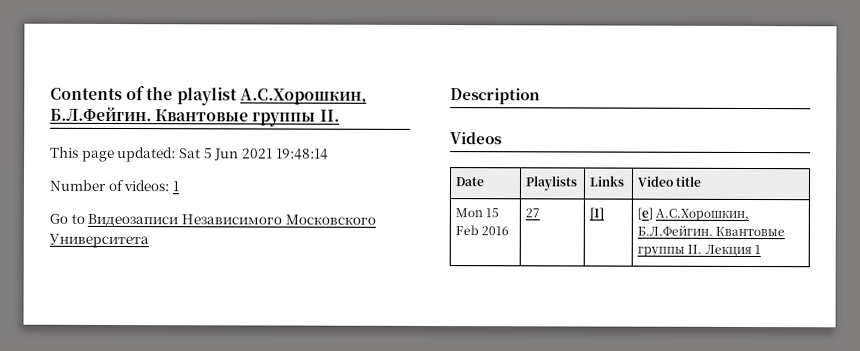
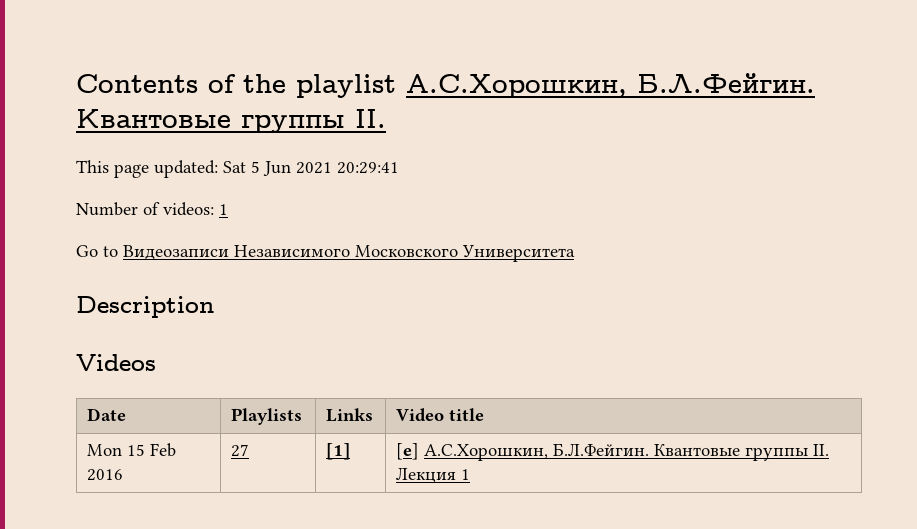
[275,148,329,160] 19:48:14 -> [337,162,399,174] 20:29:41

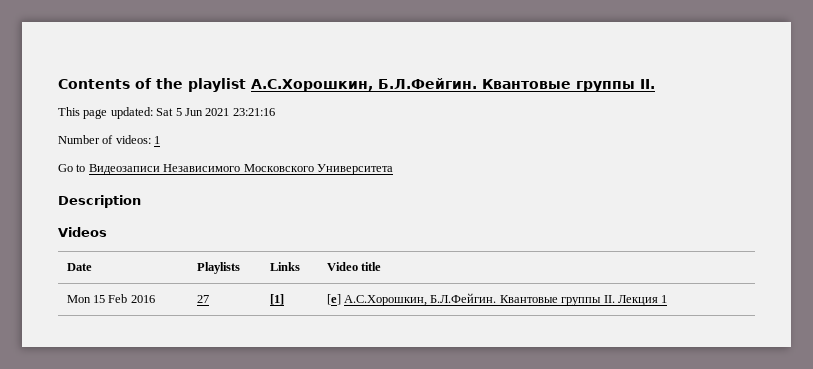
[337,162,399,174] 20:29:41 -> [232,108,275,116] 23:21:16

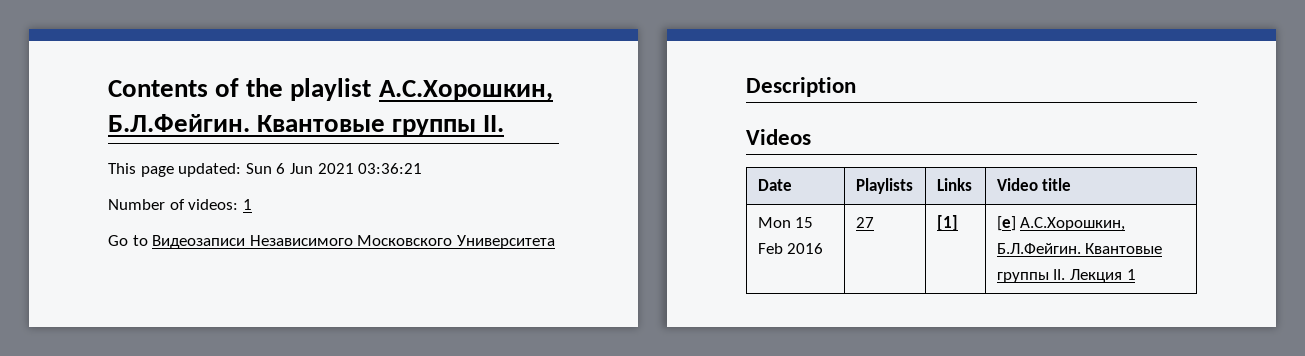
[156,108,182,116] Sat 5 -> [245,163,286,174] Sun 6
[232,108,275,116] 23:21:16 -> [358,163,423,174] 03:36:21

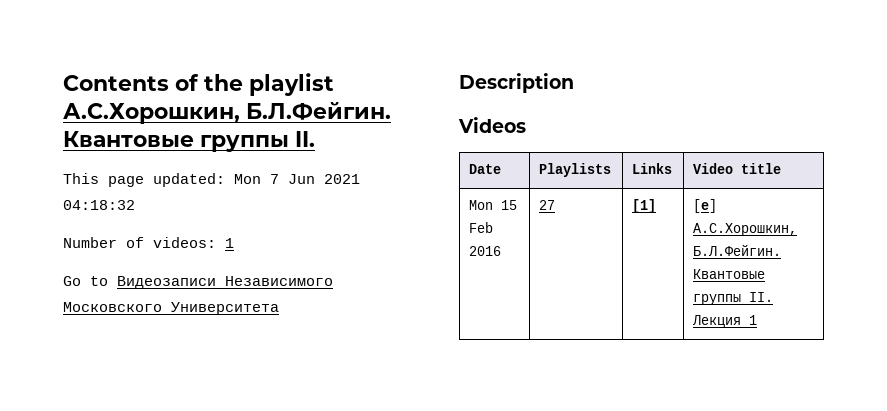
[245,163,286,174] Sun 6 -> [234,174,279,184] Mon 7
[358,163,423,174] 03:36:21 -> [63,200,135,210] 04:18:32

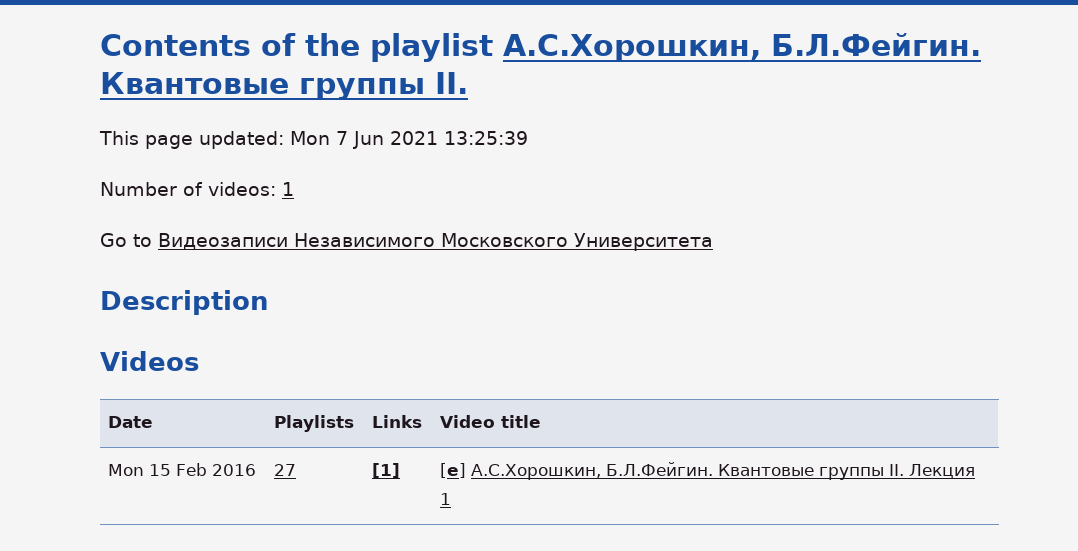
[63,200,135,210] 04:18:32 -> [444,131,528,145] 13:25:39

